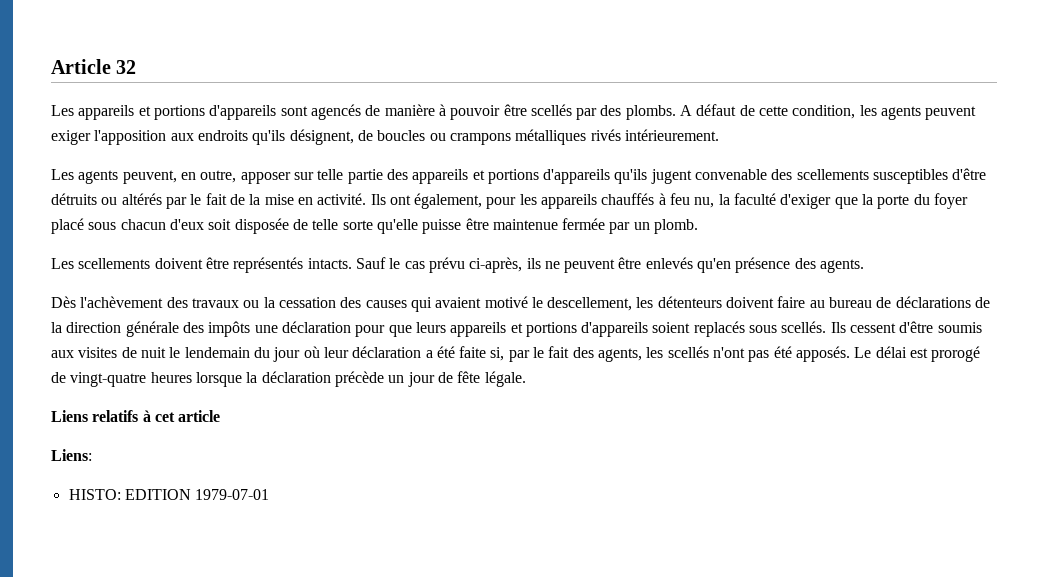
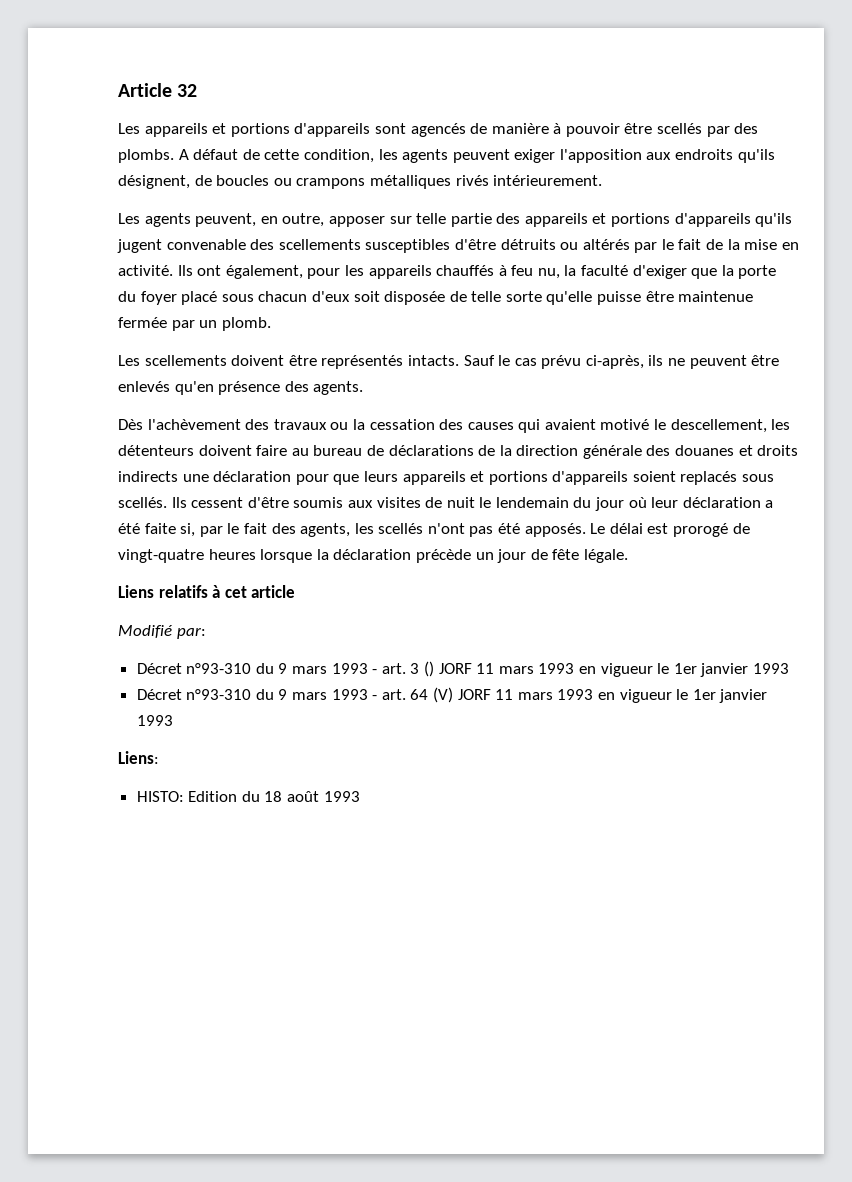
[208,321,251,337] impôts -> [675,445,799,456] [118,471,178,482] douanes et droits indirects
[51,449,92,461] [68,489,270,500] Liens: // HISTO: EDITION 1979-07-01 -> [118,625,206,639] [136,661,789,677] [136,687,768,703] [136,715,173,726] [118,751,159,764] [136,791,360,802] Modifié par: // Décret n°93-310 du 9 mars 1993 - art. 3 () JORF 11 mars 1993 en vigueur le 1er janvier 1993 // Décret n°93-310 du 9 mars 1993 - art. 64 (V) JORF 11 mars 1993 en vigueur le 1er janvier 1993 // Liens: // HISTO: Edition du 18 août 1993

